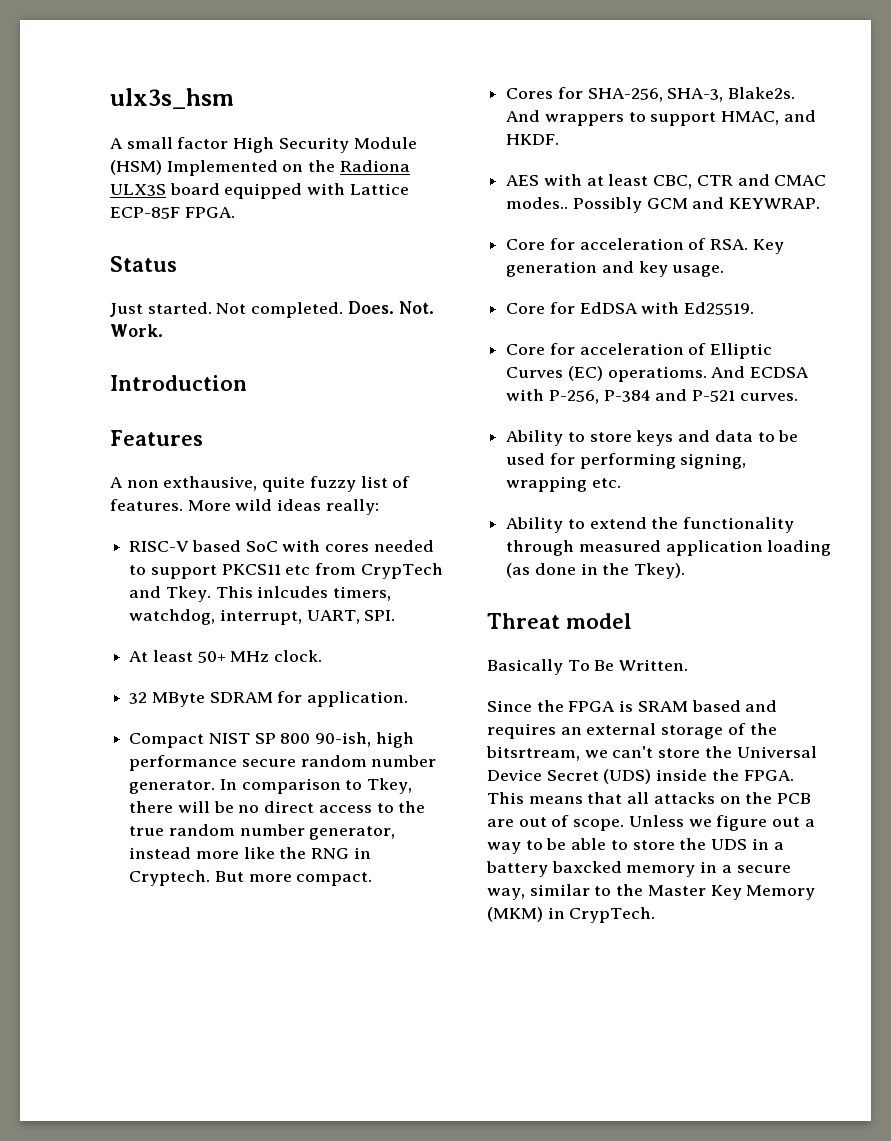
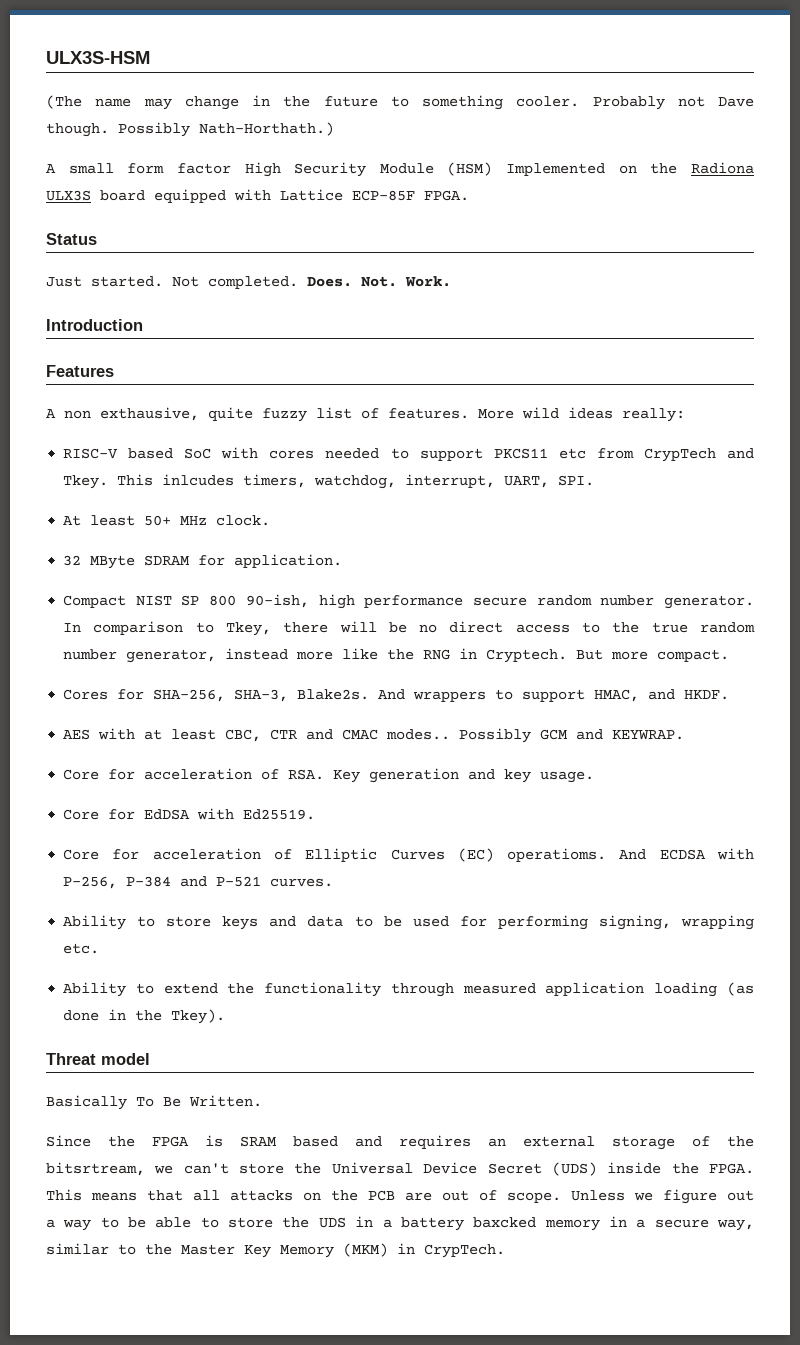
[110,88,234,109] ulx3s_hsm -> [46,51,150,64] [46,95,754,110] [46,122,334,137] ULX3S-HSM // (The name may change in the future to something cooler. Probably not Dave though. Possibly Nath-Horthath.)
(173, 143) none -> [127,163,165,174] form

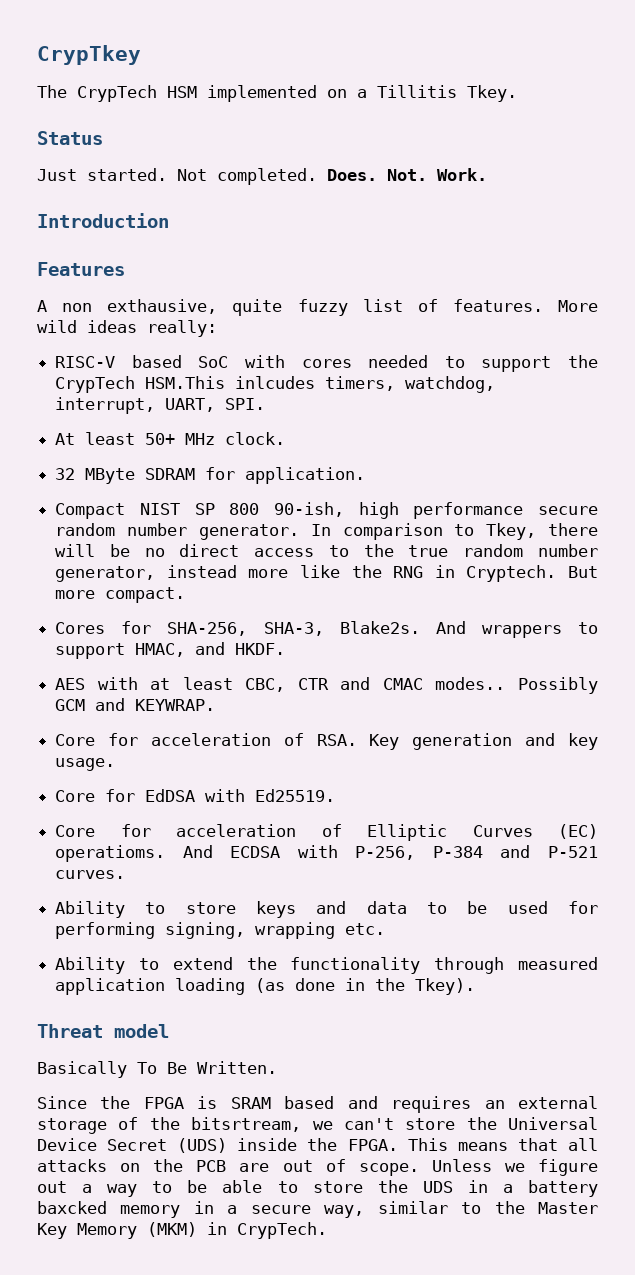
[46,51,150,64] [46,95,754,110] [46,122,334,137] [46,162,754,177] [46,189,469,203] ULX3S-HSM // (The name may change in the future to something cooler. Probably not Dave though. Possibly Nath-Horthath.) // A small form factor High Security Module (HSM) Implemented on the Radiona ULX3S board equipped with Lattice ECP-85F FPGA. -> [37,45,141,65] [37,85,517,102] CrypTkey // The CrypTech HSM implemented on a Tillitis Tkey.
[493,448,754,462] [63,474,154,489] PKCS11 etc from CrypTech and Tkey. This -> [568,355,598,368] [55,376,226,393] the CrypTech HSM.This

